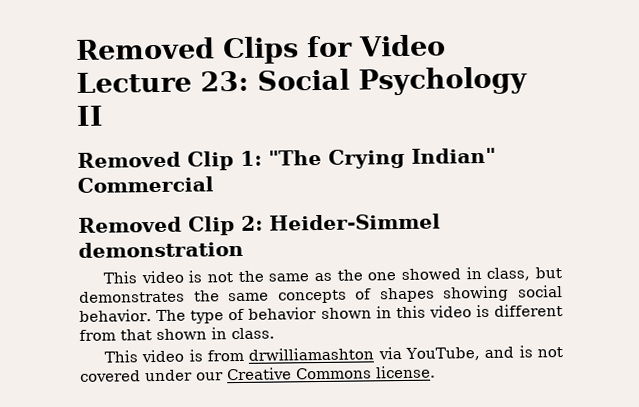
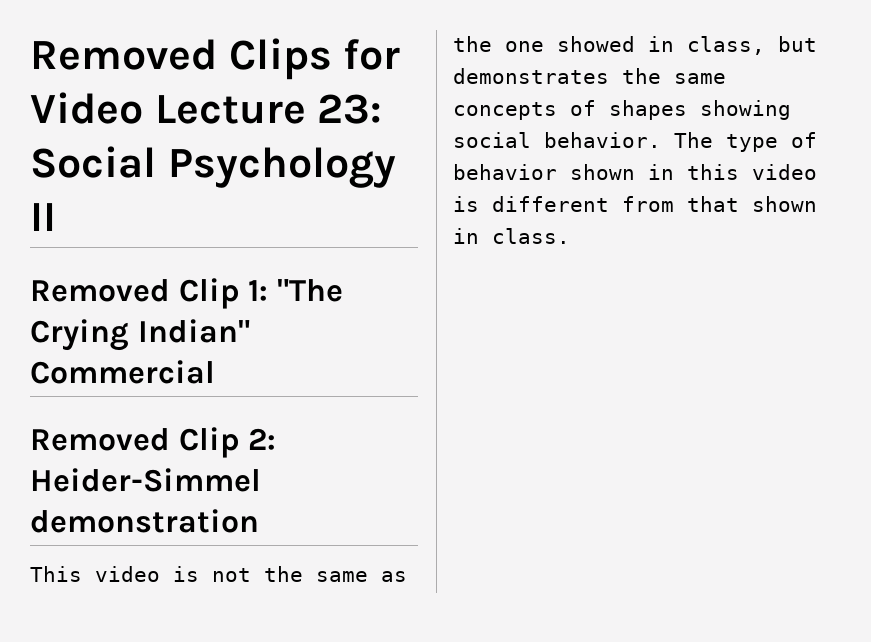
[103,345,563,363] [80,365,436,382] // This video is from drwilliamashton via YouTube, and is not covered under our Creative Commons license. -> (570, 236) none

